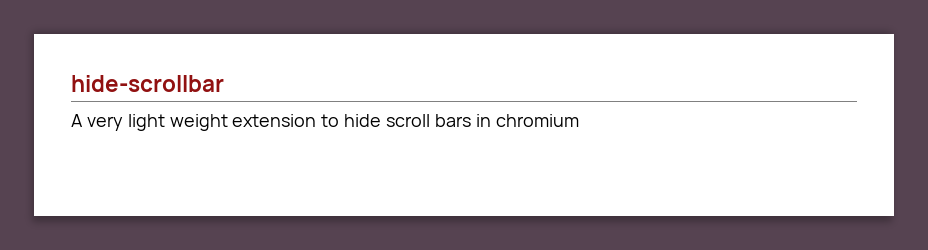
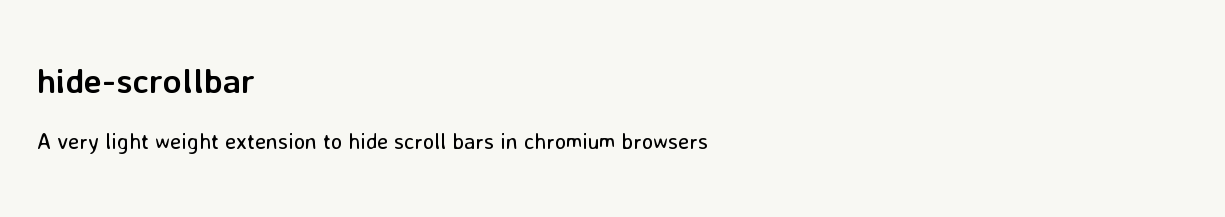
(579, 120) none -> [621,133,708,149] browsers

